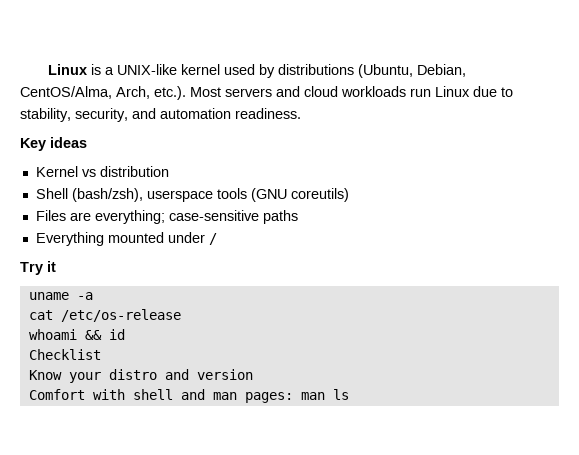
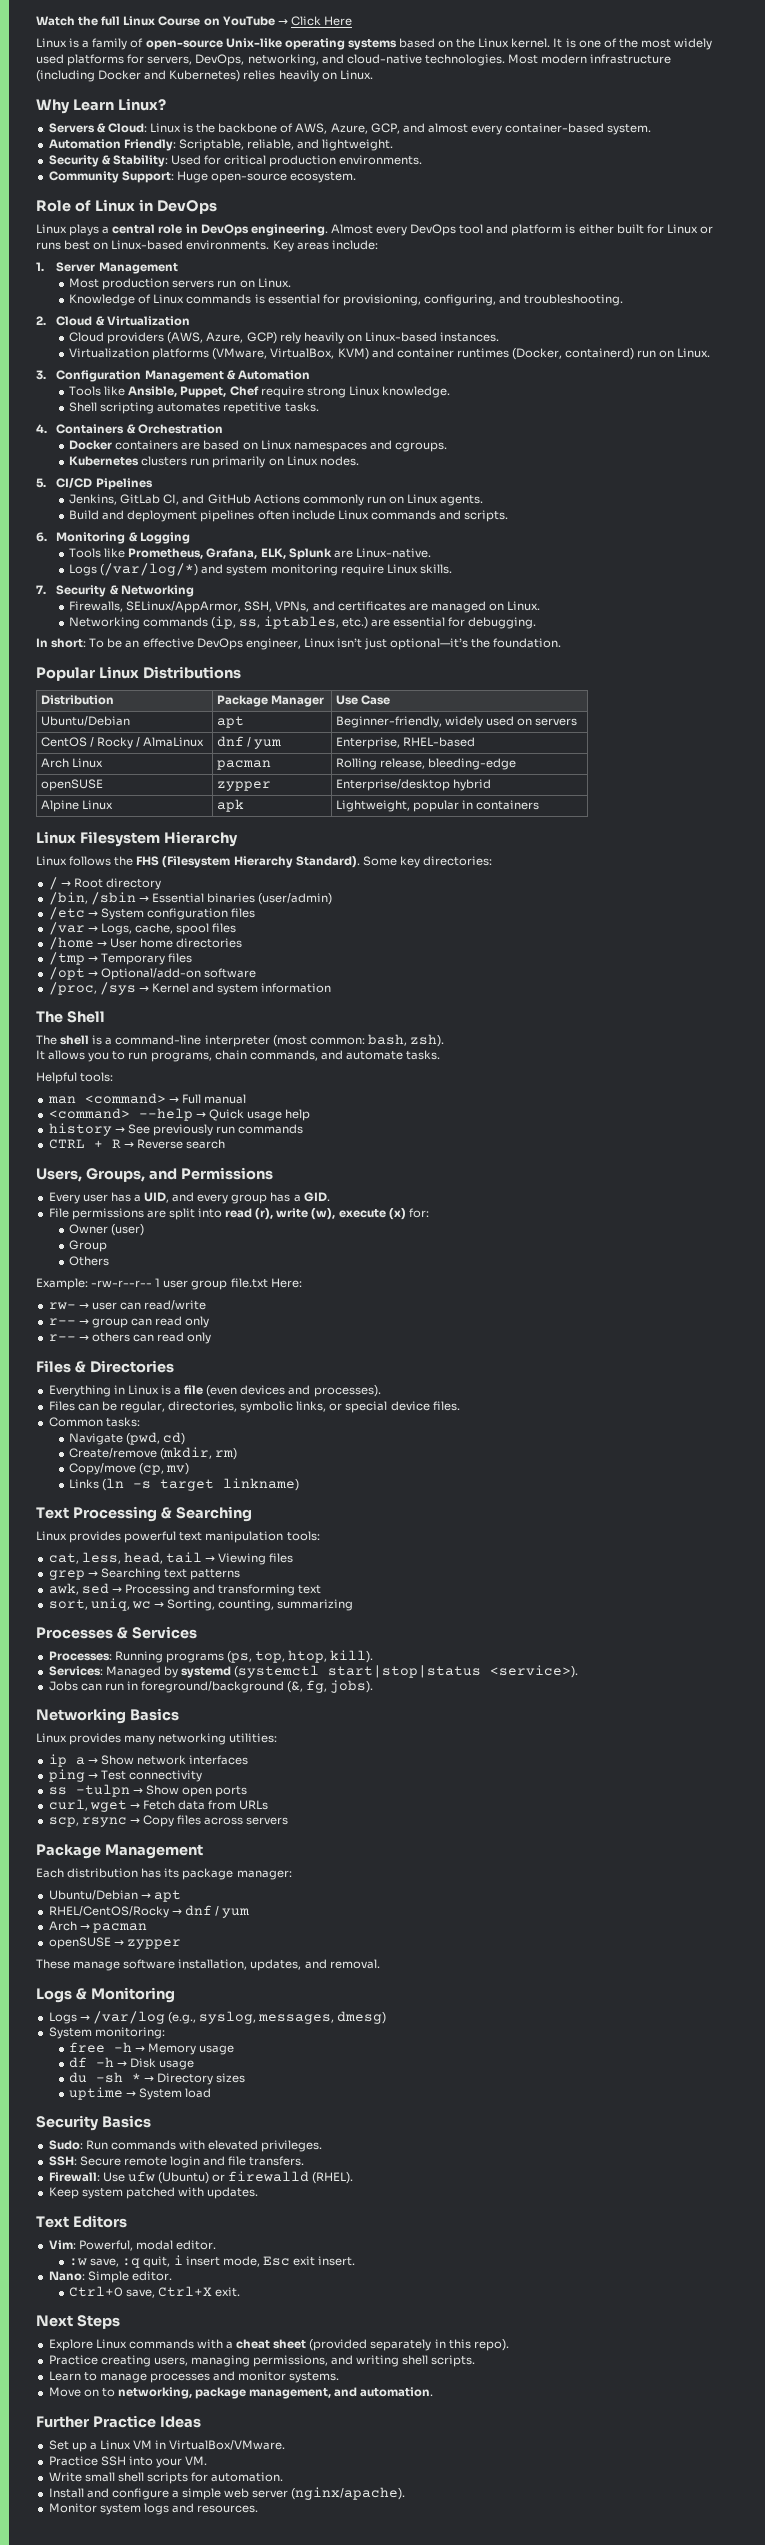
[48,64,467,78] [20,86,513,100] [20,108,301,122] [20,137,87,151] [35,166,169,177] [35,188,349,202] [35,210,298,224] [35,232,217,246] [20,261,56,275] [28,292,93,300] [28,309,181,322] [28,329,125,340] [28,349,101,360] [28,369,253,383] [28,389,349,403] Linux is a UNIX-like kernel used by distributions (Ubuntu, Debian, CentOS/Alma, Arch, etc.). Most servers and cloud workloads run Linux due to stability, security, and automation readiness. // Key ideas // Kernel vs distribution // Shell (bash/zsh), userspace tools (GNU coreutils) // Files are everything; case-sensitive paths // Everything mounted under / // Try it // uname -a // cat /etc/os-release // whoami && id // Checklist // Know your distro and version // Comfort with shell and man pages: man ls -> [36,16,352,26] [36,38,713,50] [36,54,672,66] [36,70,373,82] [36,98,166,114] [48,123,652,135] [48,139,394,151] [48,155,423,167] [48,171,357,183] [36,199,217,214] [36,224,713,236] [36,240,378,252] [36,262,178,274] [69,278,291,290] [69,294,624,306] [36,316,190,326] [69,332,500,344] [69,348,711,360] [36,370,310,382] [69,386,450,398] [69,402,319,414] [36,424,223,434] [69,440,447,452] [69,456,359,468] [36,478,153,490] [69,494,484,506] [69,510,509,522] [36,532,190,544] [69,548,431,560] [69,563,452,576] [36,585,194,597] [69,601,541,613] [69,616,537,629] [36,638,562,650] [36,666,241,681] [40,695,114,705] [216,695,325,707] [335,695,391,705] [40,716,130,726] [216,716,244,728] [335,716,578,728] [40,737,205,749] [216,736,282,749] [335,737,476,749] [40,758,104,768] [216,760,271,770] [335,758,517,770] [40,779,103,791] [216,781,271,791] [335,779,492,791] [40,800,114,812] [216,799,244,812] [335,800,540,812] [36,831,238,847] [36,856,492,868] [48,877,161,890] [48,892,333,905] [48,907,256,920] [48,922,237,935] [48,937,243,950] [48,952,192,965] [48,967,256,980] [48,982,332,995] [36,1011,105,1023] [36,1034,444,1047] [36,1050,441,1062] [36,1072,114,1084] [47,1093,246,1104] [48,1108,311,1121] [48,1123,304,1136] [48,1139,225,1149] [36,1167,273,1182] [48,1192,330,1204] [48,1208,429,1220] [69,1224,145,1236] [69,1240,108,1252] [69,1256,110,1266] [36,1278,302,1290] [48,1300,207,1310] [48,1316,210,1328] [48,1332,212,1344] [36,1360,174,1373] [48,1385,381,1397] [48,1401,460,1413] [48,1417,140,1427] [69,1432,186,1445] [69,1447,238,1460] [69,1463,190,1475] [69,1478,300,1491] [36,1506,252,1522] [36,1531,320,1543] [48,1552,294,1565] [48,1568,241,1580] [48,1583,322,1596] [48,1598,354,1611] [36,1626,197,1639] [48,1650,374,1663] [48,1665,579,1678] [48,1680,374,1693] [36,1708,179,1724] [36,1733,278,1745] [48,1754,249,1767] [48,1769,202,1782] [48,1784,248,1797] [48,1799,269,1812] [48,1815,289,1827] [36,1844,203,1859] [36,1868,292,1880] [48,1890,181,1902] [48,1905,250,1918] [48,1921,147,1933] [48,1937,181,1949] [36,1959,380,1971] [36,1987,175,2003] [48,2011,387,2024] [48,2027,165,2039] [69,2042,235,2055] [69,2057,195,2070] [69,2072,246,2085] [69,2087,212,2100] [36,2115,151,2131] [48,2140,323,2152] [48,2156,305,2168] [48,2171,354,2184] [48,2187,259,2199] [36,2215,127,2228] [48,2240,216,2251] [69,2255,356,2268] [48,2271,172,2283] [69,2286,241,2298] [36,2315,120,2329] [48,2339,509,2351] [48,2355,476,2367] [48,2371,340,2383] [48,2387,434,2399] [36,2415,201,2428] [48,2440,286,2452] [48,2456,208,2468] [48,2472,284,2484] [48,2487,406,2500] [48,2503,259,2515] Watch the full Linux Course on YouTube → Click Here // Linux is a family of open-source Unix-like operating systems based on the Linux kernel. It is one of the most widely used platforms for servers, DevOps, networking, and cloud-native technologies. Most modern infrastructure (including Docker and Kubernetes) relies heavily on Linux. // Why Learn Linux? // Servers & Cloud: Linux is the backbone of AWS, Azure, GCP, and almost every container-based system. // Automation Friendly: Scriptable, reliable, and lightweight. // Security & Stability: Used for critical production environments. // Community Support: Huge open-source ecosystem. // Role of Linux in DevOps // Linux plays a central role in DevOps engineering. Almost every DevOps tool and platform is either built for Linux or runs best on Linux-based environments. Key areas include: // 1. Server Management // Most production servers run on Linux. // Knowledge of Linux commands is essential for provisioning, configuring, and troubleshooting. // 2. Cloud & Virtualization // Cloud providers (AWS, Azure, GCP) rely heavily on Linux-based instances. // Virtualization platforms (VMware, VirtualBox, KVM) and container runtimes (Docker, containerd) run on Linux. // 3. Configuration Management & Automation // Tools like Ansible, Puppet, Chef require strong Linux knowledge. // Shell scripting automates repetitive tasks. // 4. Containers & Orchestration // Docker containers are based on Linux namespaces and cgroups. // Kubernetes clusters run primarily on Linux nodes. // 5. CI/CD Pipelines // Jenkins, GitLab CI, and GitHub Actions commonly run on Linux agents. // Build and deployment pipelines often include Linux commands and scripts. // 6. Monitoring & Logging // Tools like Prometheus, Grafana, ELK, Splunk are Linux-native. // Logs (/var/log/*) and system monitoring require Linux skills. // 7. Security & Networking // Firewalls, SELinux/AppArmor, SSH, VPNs, and certificates are managed on Linux. // Networking commands (ip, ss, iptables, etc.) are essential for debugging. // In short: To be an effective DevOps engineer, Linux isn’t just optional—it’s the foundation. // Popular Linux Distributions // Distribution | Package Manager | Use Case // Ubuntu/Debian | apt | Beginner-friendly, widely used on servers // CentOS / Rocky / AlmaLinux | dnf / yum | Enterprise, RHEL-based // Arch Linux | pacman | Rolling release, bleeding-edge // openSUSE | zypper | Enterprise/desktop hybrid // Alpine Linux | apk | Lightweight, popular in containers // Linux Filesystem Hierarchy // Linux follows the FHS (Filesystem Hierarchy Standard). Some key directories: // / → Root directory // /bin, /sbin → Essential binaries (user/admin) // /etc → System configuration files // /var → Logs, cache, spool files // /home → User home directories // /tmp → Temporary files // /opt → Optional/add-on software // /proc, /sys → Kernel and system information // The Shell // The shell is a command-line interpreter (most common: bash, zsh). // It allows you to run programs, chain commands, and automate tasks. // Helpful tools: // man <command> → Full manual // <command> --help → Quick usage help // history → See previously run commands // CTRL + R → Reverse search // Users, Groups, and Permissions // Every user has a UID, and every group has a GID. // File permissions are split into read (r), write (w), execute (x) for: // Owner (user) // Group // Others // Example: -rw-r--r-- 1 user group file.txt Here: // rw- → user can read/write // r-- → group can read only // r-- → others can read only // Files & Directories // Everything in Linux is a file (even devices and processes). // Files can be regular, directories, symbolic links, or special device files. // Common tasks: // Navigate (pwd, cd) // Create/remove (mkdir, rm) // Copy/move (cp, mv) // Links (ln -s target linkname) // Text Processing & Searching // Linux provides powerful text manipulation tools: // cat, less, head, tail → Viewing files // grep → Searching text patterns // awk, sed → Processing and transforming text // sort, uniq, wc → Sorting, counting, summarizing // Processes & Services // Processes: Running programs (ps, top, htop, kill). // Services: Managed by systemd (systemctl start|stop|status <service>). // Jobs can run in foreground/background (&, fg, jobs). // Networking Basics // Linux provides many networking utilities: // ip a → Show network interfaces // ping → Test connectivity // ss -tulpn → Show open ports // curl, wget → Fetch data from URLs // scp, rsync → Copy files across servers // Package Management // Each distribution has its package manager: // Ubuntu/Debian → apt // RHEL/CentOS/Rocky → dnf / yum // Arch → pacman // openSUSE → zypper // These manage software installation, updates, and removal. // Logs & Monitoring // Logs → /var/log (e.g., syslog, messages, dmesg) // System monitoring: // free -h → Memory usage // df -h → Disk usage // du -sh * → Directory sizes // uptime → System load // Security Basics // Sudo: Run commands with elevated privileges. // SSH: Secure remote login and file transfers. // Firewall: Use ufw (Ubuntu) or firewalld (RHEL). // Keep system patched with updates. // Text Editors // Vim: Powerful, modal editor. // :w save, :q quit, i insert mode, Esc exit insert. // Nano: Simple editor. // Ctrl+O save, Ctrl+X exit. // Next Steps // Explore Linux commands with a cheat sheet (provided separately in this repo). // Practice creating users, managing permissions, and writing shell scripts. // Learn to manage processes and monitor systems. // Move on to networking, package management, and automation. // Further Practice Ideas // Set up a Linux VM in VirtualBox/VMware. // Practice SSH into your VM. // Write small shell scripts for automation. // Install and configure a simple web server (nginx/apache). // Monitor system logs and resources.

